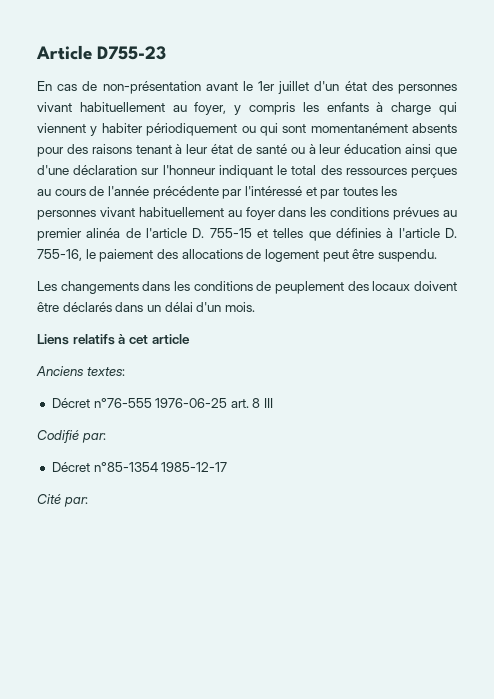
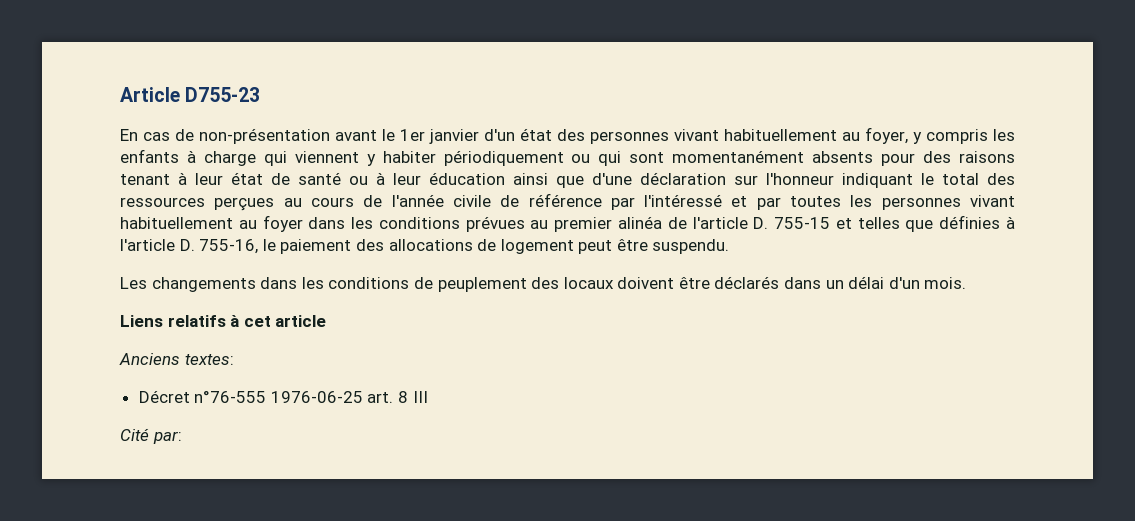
[278,81,310,94] juillet -> [429,129,479,144] janvier
[152,186,219,199] précédente -> [452,193,602,207] civile de référence
[37,430,106,443] [51,462,228,472] // Codifié par: // Décret n°85-1354 1985-12-17 -> (428, 397) none

